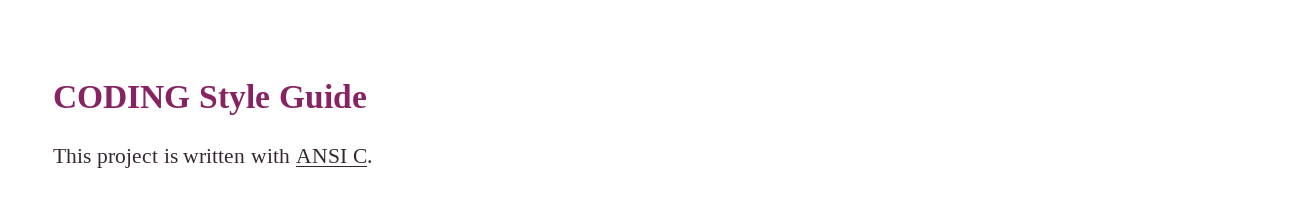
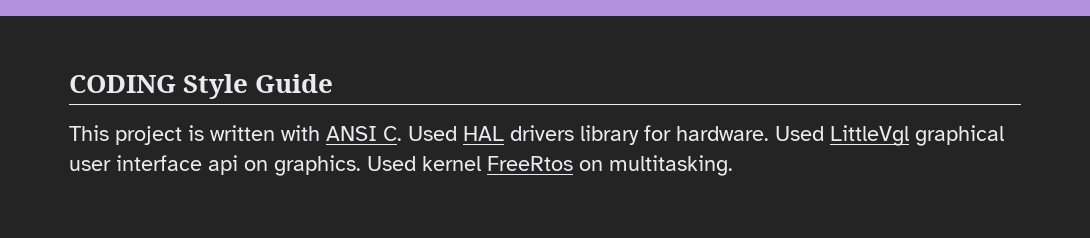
(372, 156) none -> [408,125,1004,146] [69,155,733,176] Used HAL drivers library for hardware. Used LittleVgl graphical user interface api on graphics. Used kernel FreeRtos on multitasking.

